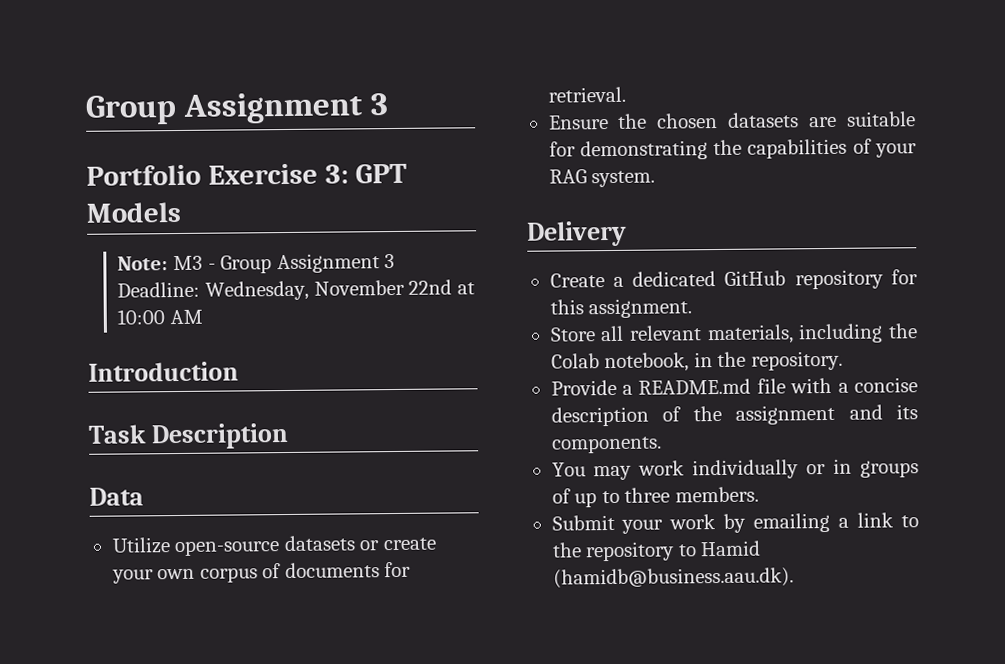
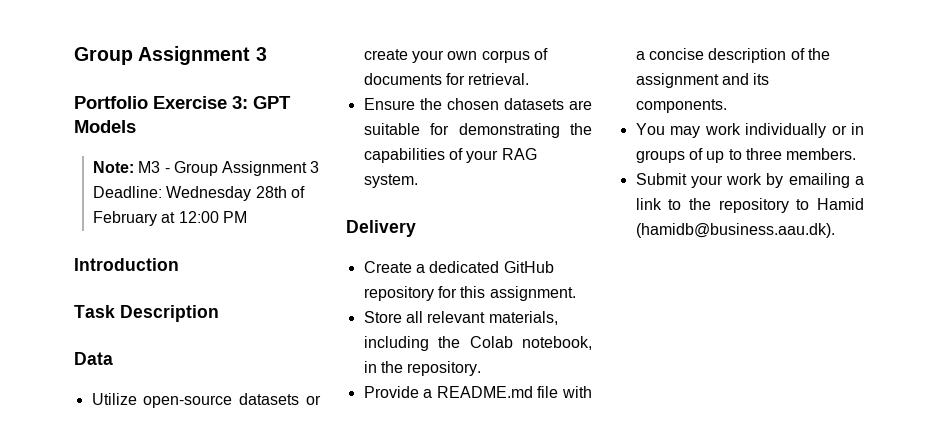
[204,279,475,301] [117,309,203,325] Wednesday, November 22nd at 10:00 AM -> [166,186,305,201] [92,211,247,226] Wednesday 28th of February at 12:00 PM

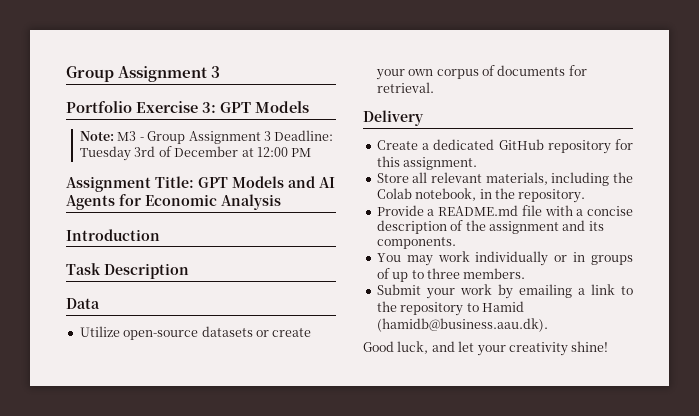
[166,186,305,201] [92,211,157,226] Wednesday 28th of February -> [79,146,239,161] Tuesday 3rd of December
(247, 217) none -> [66,176,335,192] [66,194,281,210] // Assignment Title: GPT Models and AI Agents for Economic Analysis
[363,98,592,110] [363,123,592,138] [363,148,537,163] [363,174,418,188] // Ensure the chosen datasets are suitable for demonstrating the capabilities of your RAG system. -> (434, 87) none
(835, 230) none -> [363,341,609,356] // Good luck, and let your creativity shine!

